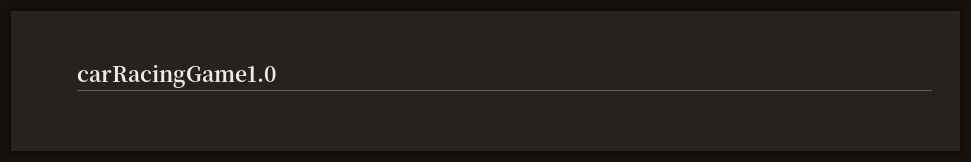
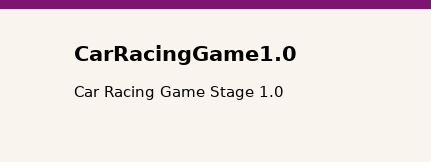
[77,64,276,88] carRacingGame1.0 -> [74,45,297,65] [74,86,284,100] CarRacingGame1.0 // Car Racing Game Stage 1.0

